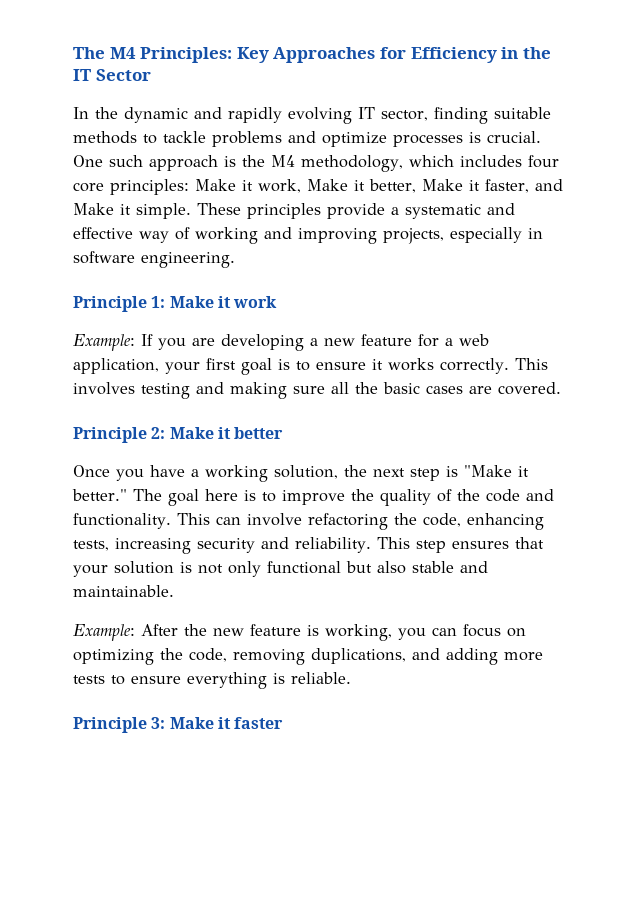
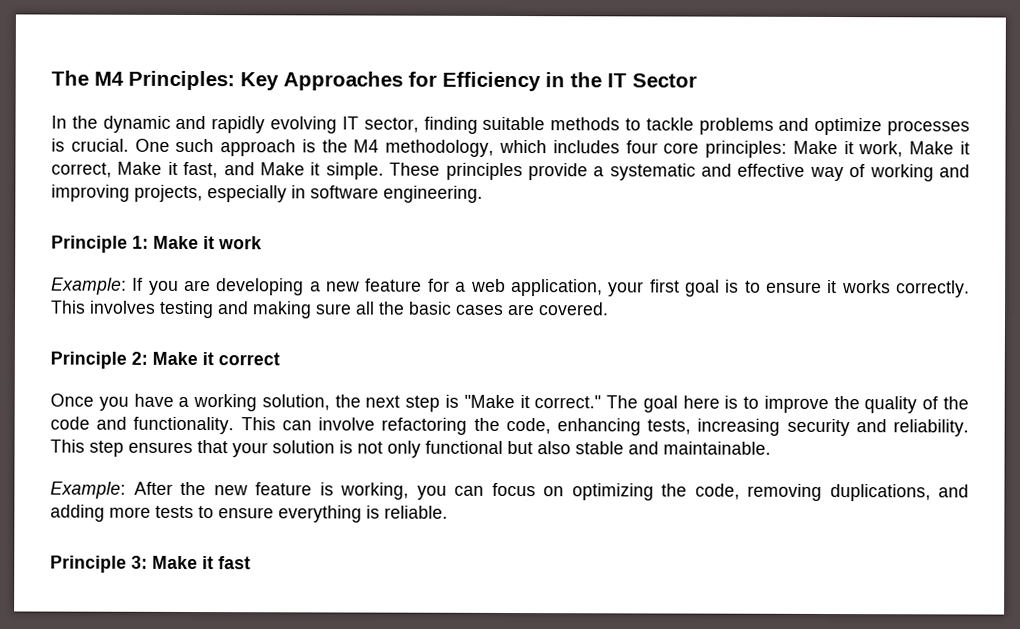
[369,179,529,193] better, Make it faster, -> [51,161,219,179] correct, Make it fast,
[234,427,284,439] better -> [218,352,280,366] correct
[72,489,127,501] better." -> [534,395,602,409] correct."
[234,717,284,729] faster -> [218,556,251,570] fast

